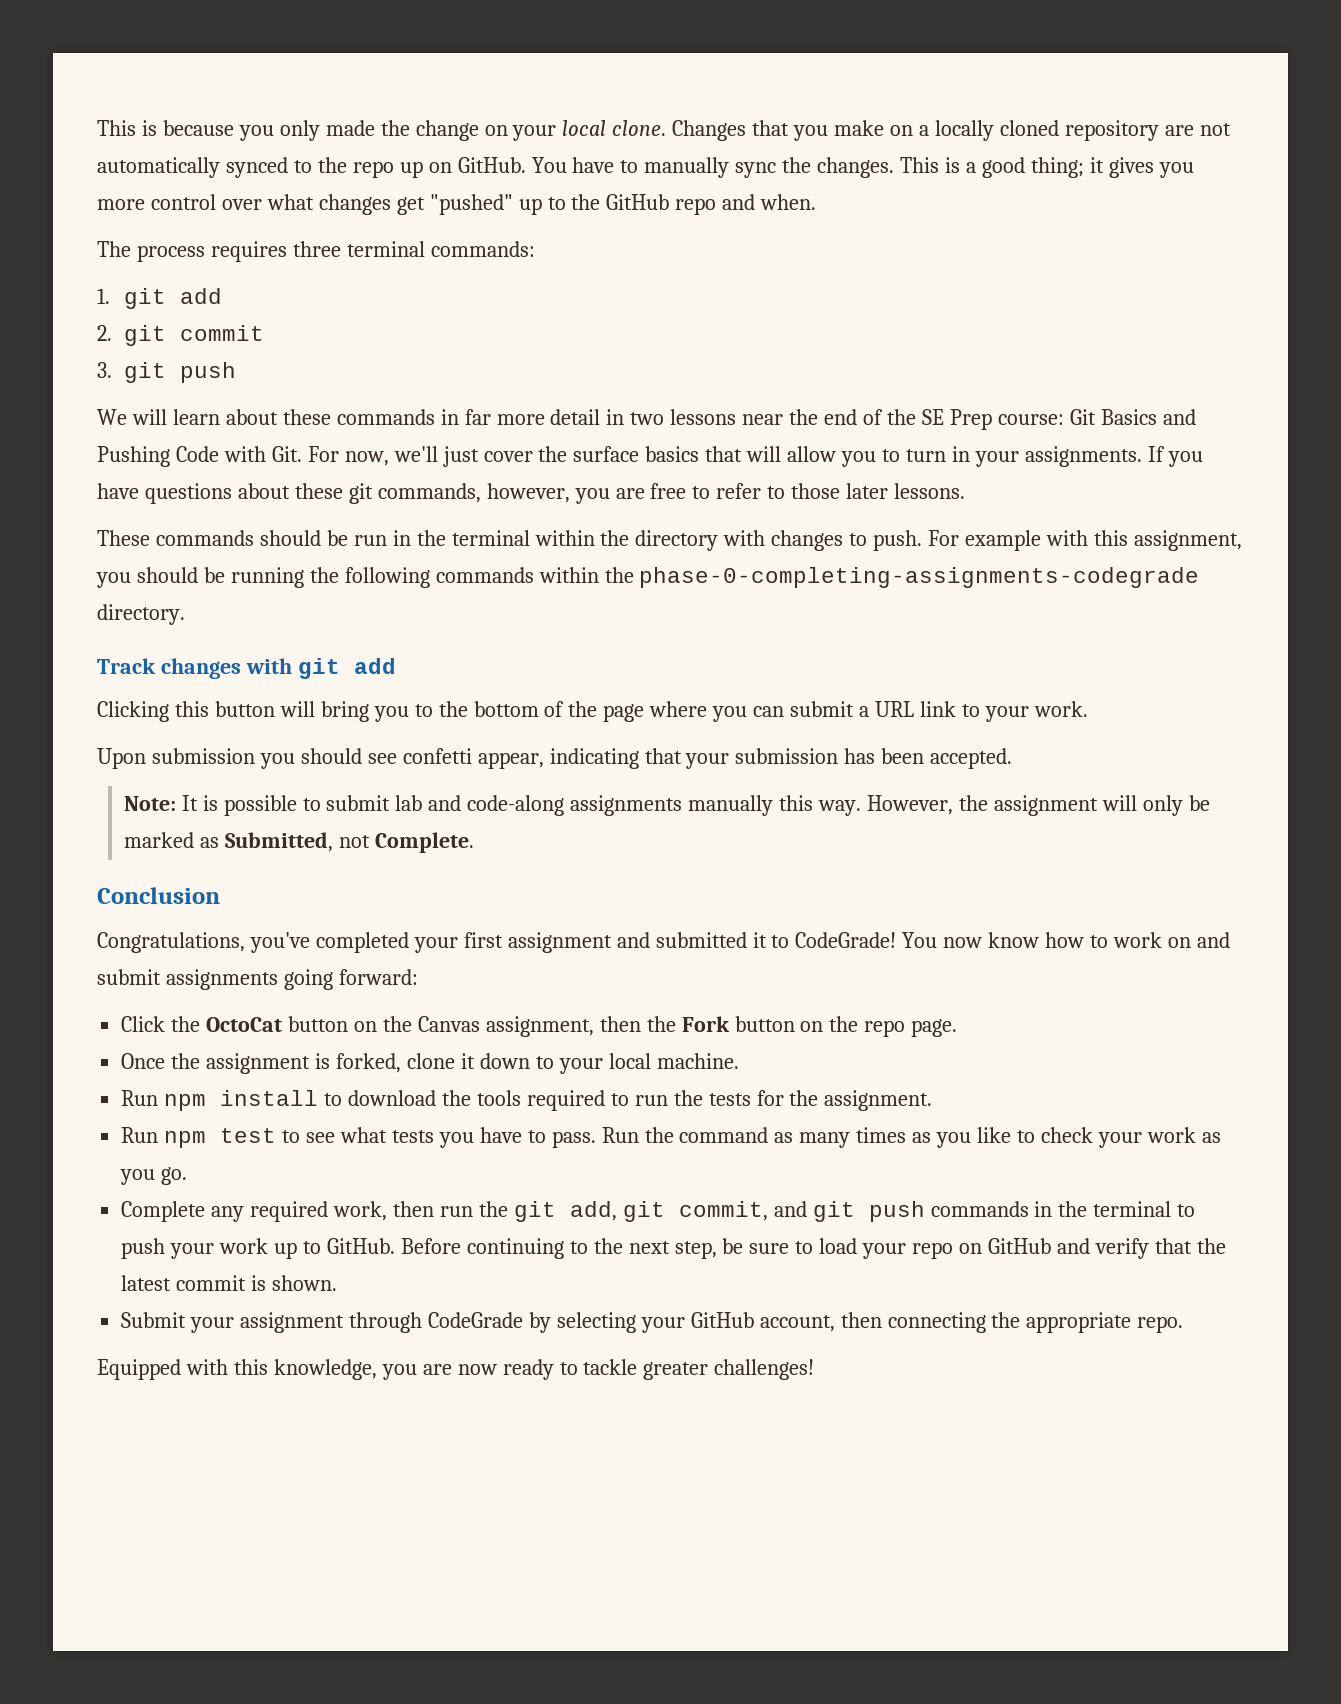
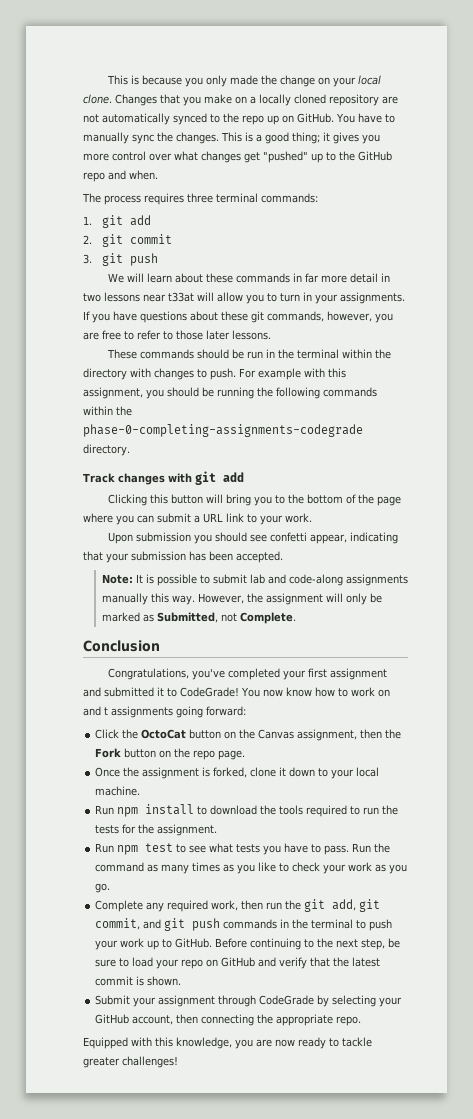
[789,409,1196,430] [97,446,743,467] the end of the SE Prep course: Git Basics and Pushing Code with Git. For now, we'll just cover the surface basics that -> [168,292,194,302] t33at
[97,969,161,985] submit -> [104,707,108,715] t

